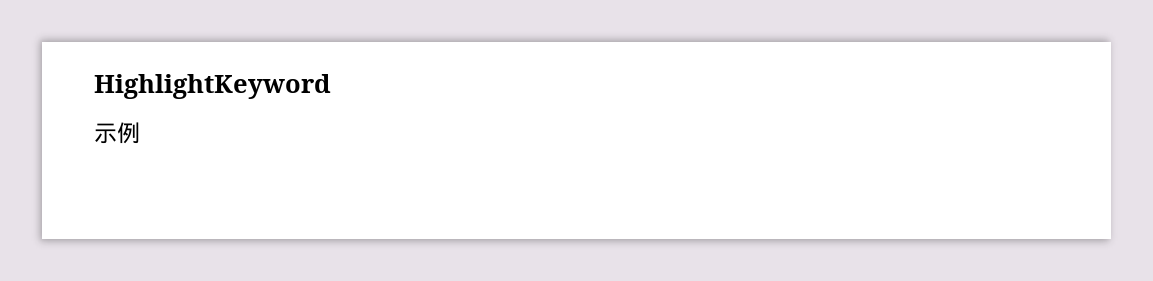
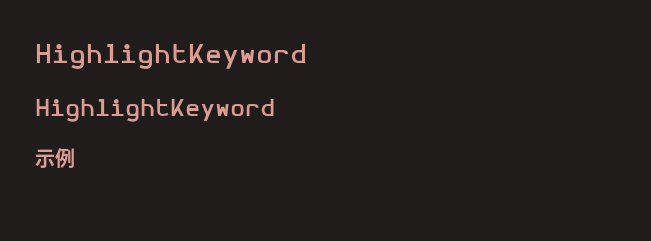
[94,74,331,99] HighlightKeyword -> [35,44,307,69] [35,99,275,122] HighlightKeyword // HighlightKeyword

